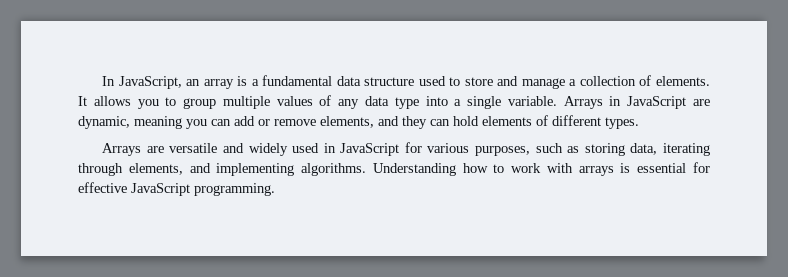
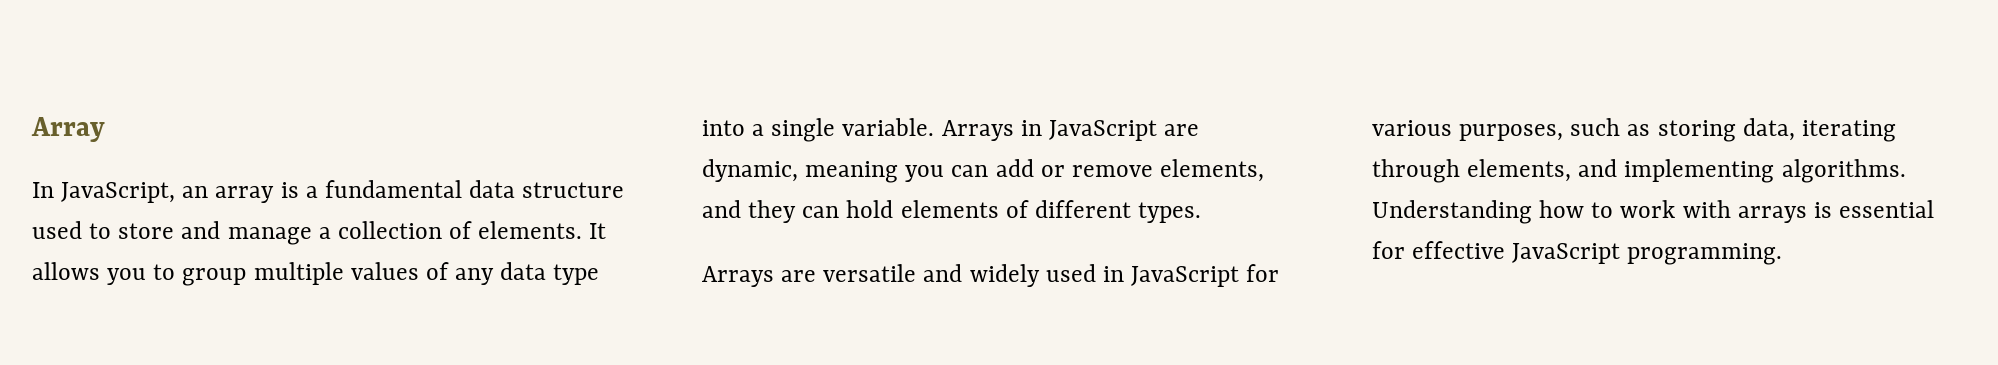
(102, 81) none -> [31,117,105,142] Array //

